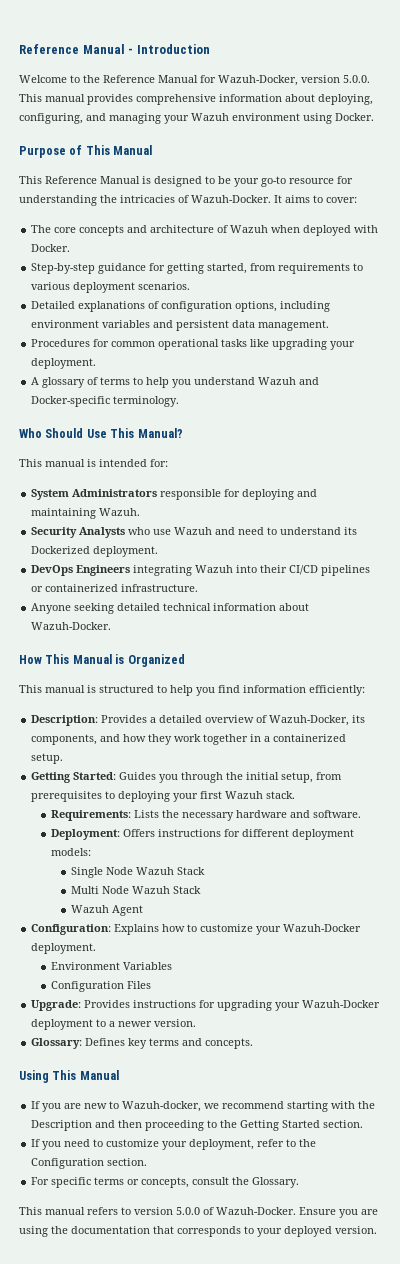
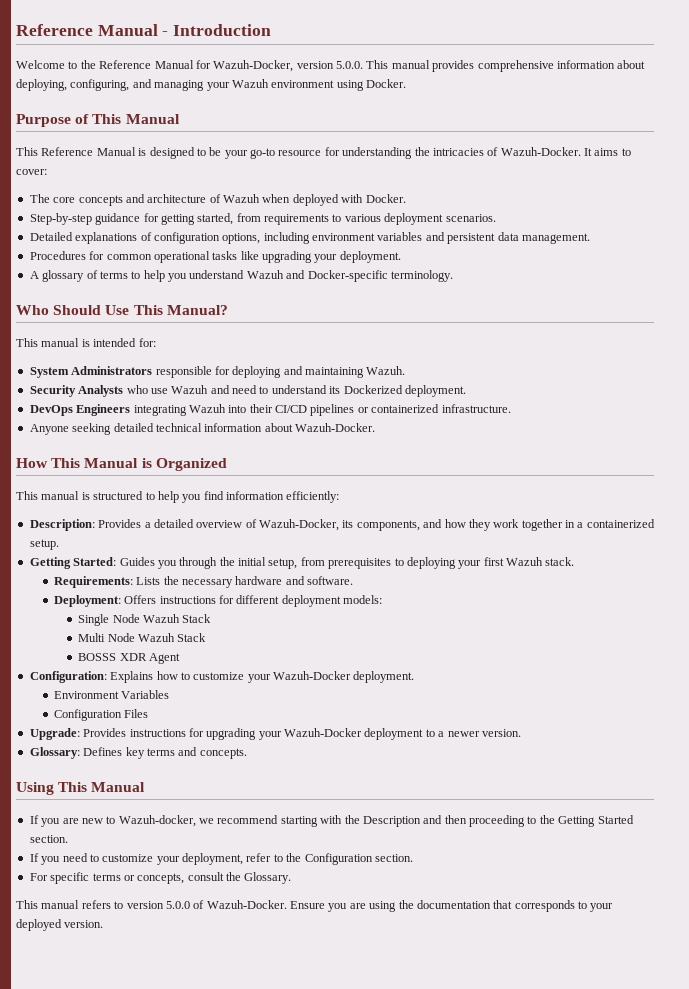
[70,905,109,913] Wazuh -> [78,653,147,661] BOSSS XDR

